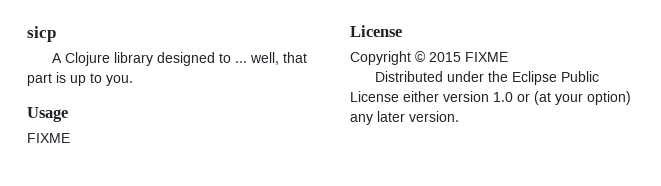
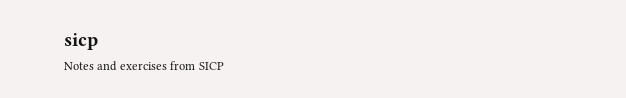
[52,52,308,66] [27,72,133,86] [27,107,68,122] [27,133,70,143] [350,25,402,37] [350,51,508,65] [375,71,600,85] [350,91,631,105] [350,111,459,125] A Clojure library designed to ... well, that part is up to you. // Usage // FIXME // License // Copyright © 2015 FIXME // Distributed under the Eclipse Public License either version 1.0 or (at your option) any later version. -> [64,61,224,71] Notes and exercises from SICP

